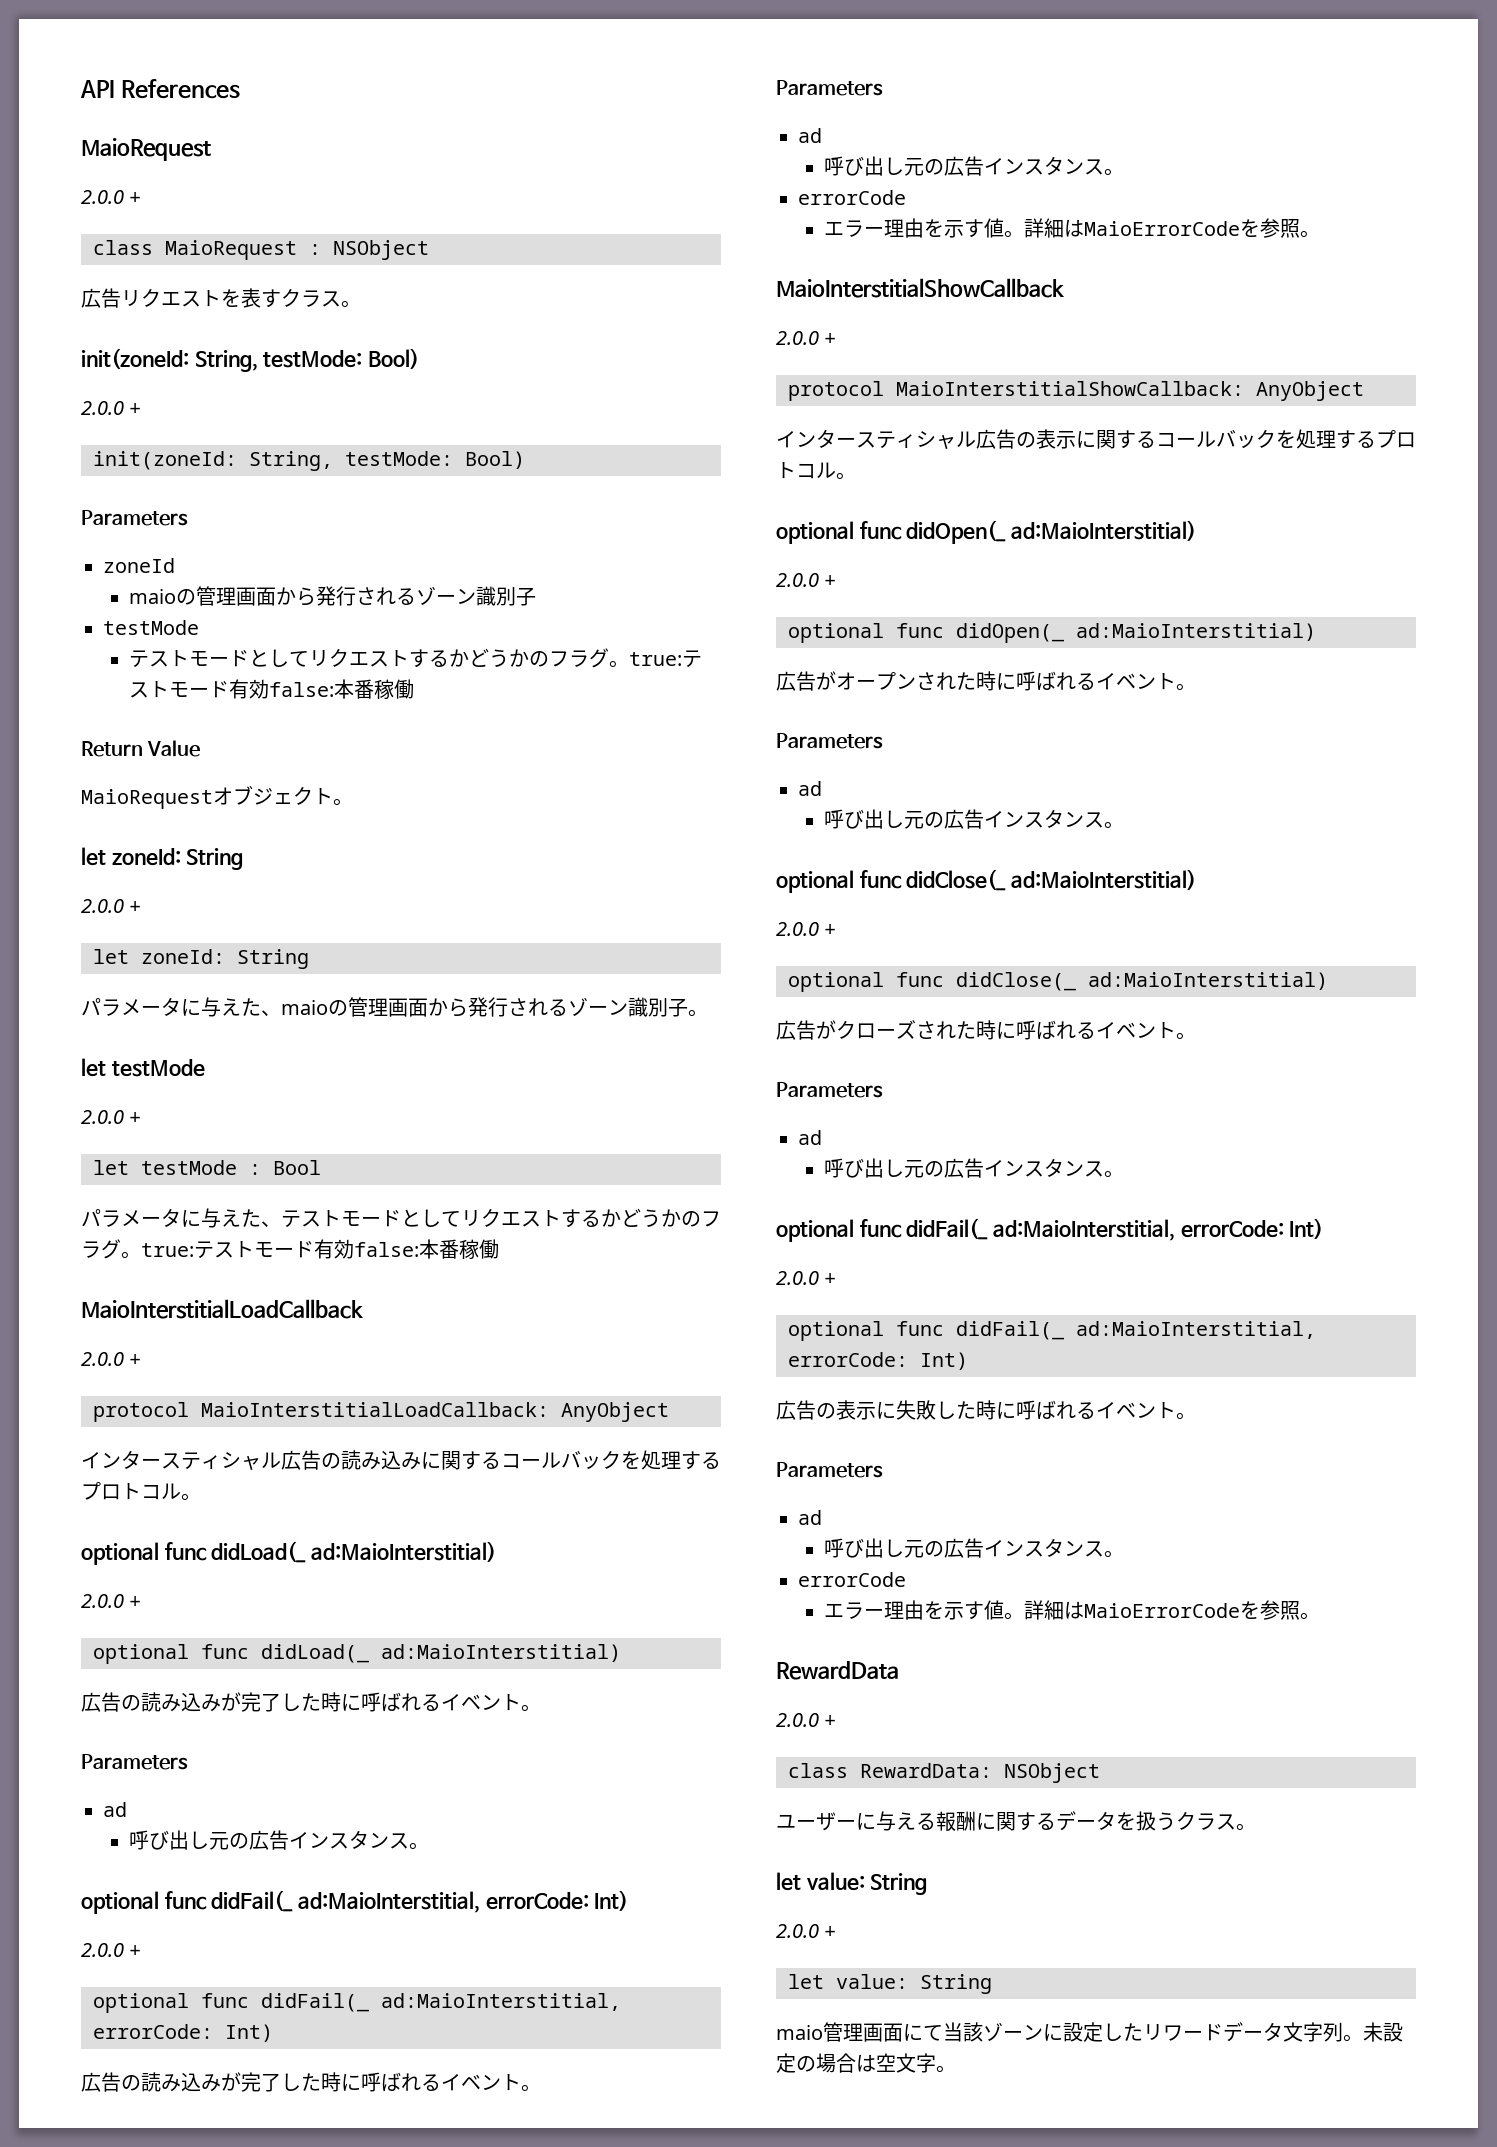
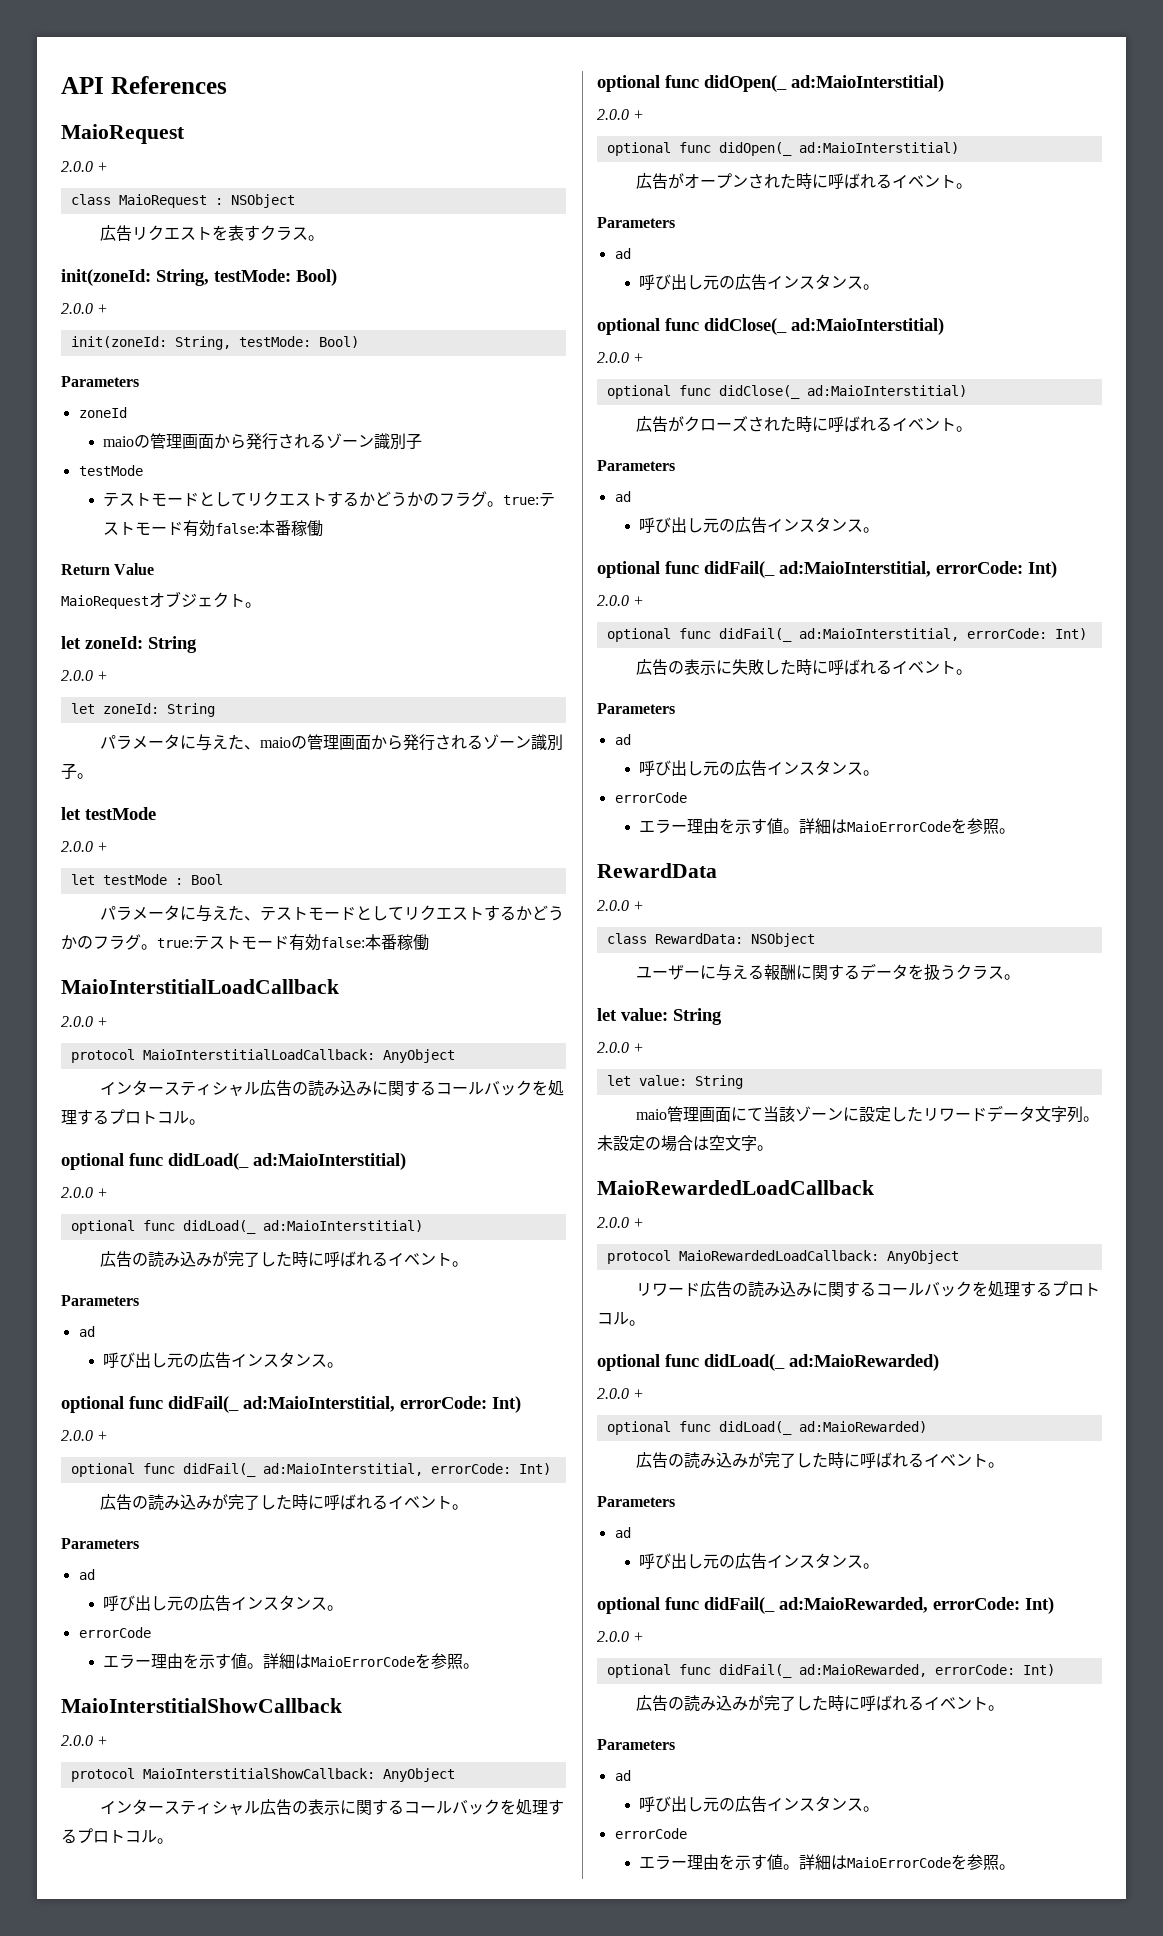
(956, 2069) none -> [597,1180,874,1195] [597,1217,645,1228] [606,1250,959,1264] [636,1281,1101,1297] [597,1312,645,1326] [597,1354,939,1371] [597,1388,645,1399] [606,1421,927,1435] [636,1452,1005,1468] [597,1496,675,1507] [614,1527,631,1538] [638,1553,879,1569] [597,1597,1054,1614] [597,1631,645,1642] [606,1664,1055,1678] [636,1695,1005,1711] [597,1739,675,1750] [614,1770,631,1781] [638,1796,879,1812] [614,1828,687,1839] [638,1854,1015,1870] // MaioRewardedLoadCallback // 2.0.0 + // protocol MaioRewardedLoadCallback: AnyObject // リワード広告の読み込みに関するコールバックを処理するプロトコル。 // optional func didLoad(_ ad:MaioRewarded) // 2.0.0 + // optional func didLoad(_ ad:MaioRewarded) // 広告の読み込みが完了した時に呼ばれるイベント。 // Parameters // ad // 呼び出し元の広告インスタンス。 // optional func didFail(_ ad:MaioRewarded, errorCode: Int) // 2.0.0 + // optional func didFail(_ ad:MaioRewarded, errorCode: Int) // 広告の読み込みが完了した時に呼ばれるイベント。 // Parameters // ad // 呼び出し元の広告インスタンス。 // errorCode // エラー理由を示す値。詳細はMaioErrorCodeを参照。

